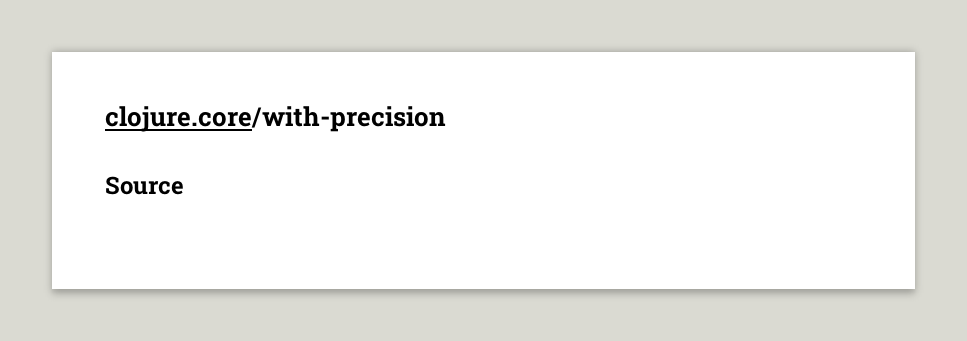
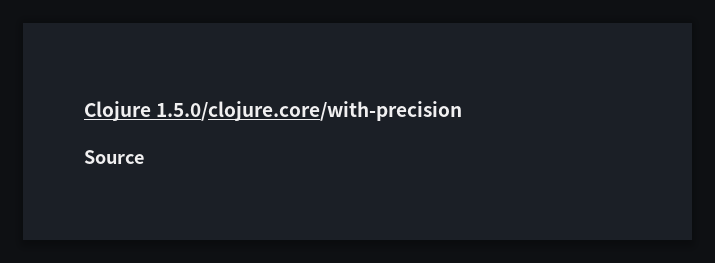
[105,106,446,132] clojure.core/with-precision -> [84,101,463,121] Clojure 1.5.0/clojure.core/with-precision

